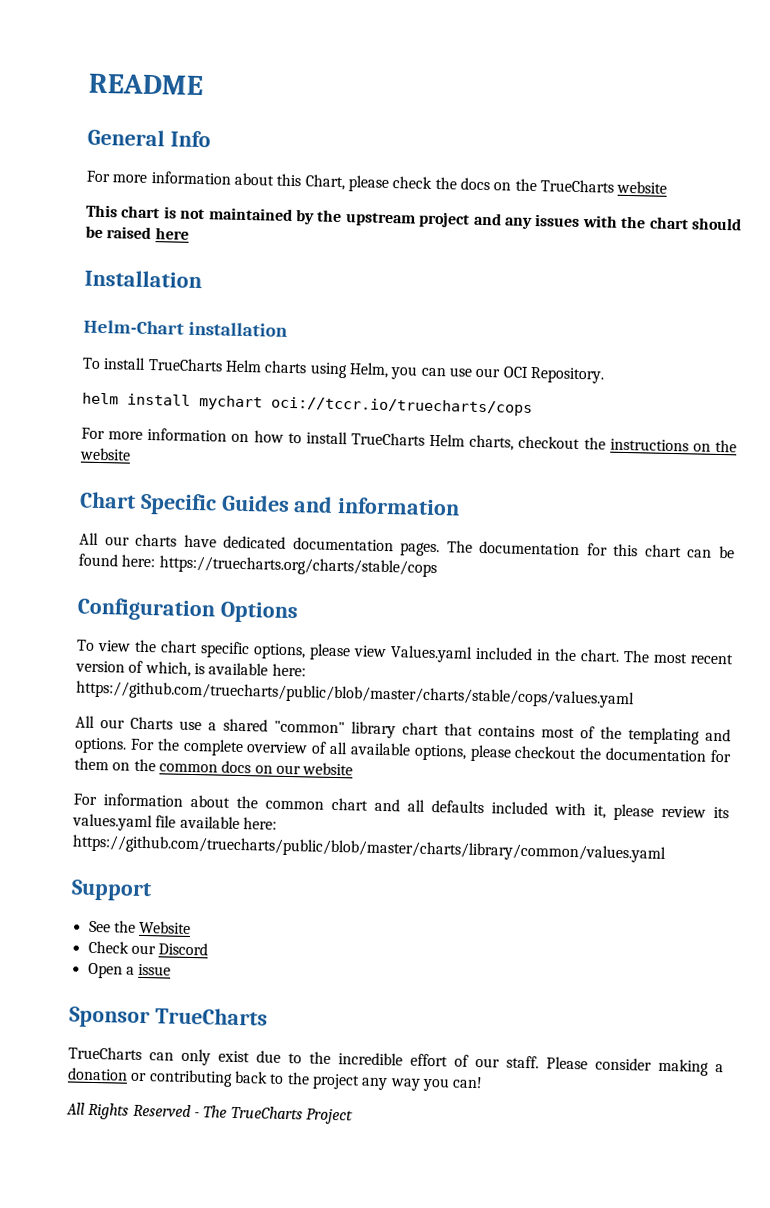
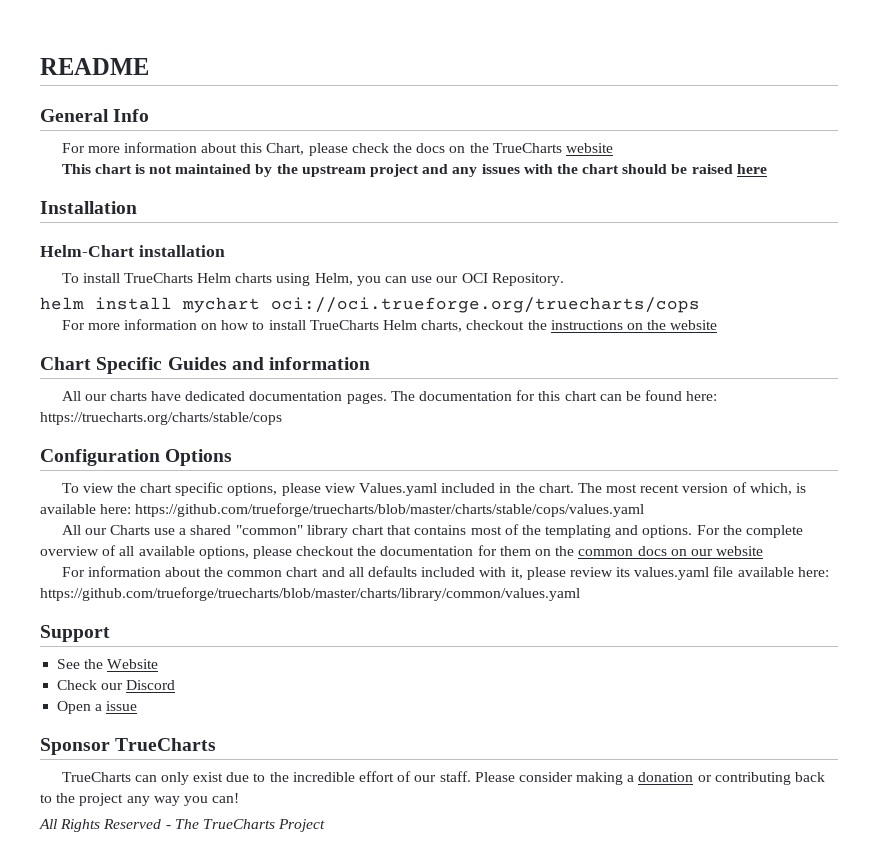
[271,396,533,417] oci://tccr.io/truecharts/cops -> [271,297,700,313] oci://oci.trueforge.org/truecharts/cops
[75,680,635,709] https://github.com/truecharts/public/blob/master/charts/stable/cops/values.yaml -> [135,503,645,517] https://github.com/trueforge/truecharts/blob/master/charts/stable/cops/values.yaml
[72,834,666,863] https://github.com/truecharts/public/blob/master/charts/library/common/values.yaml -> [40,587,580,601] https://github.com/trueforge/truecharts/blob/master/charts/library/common/values.yaml

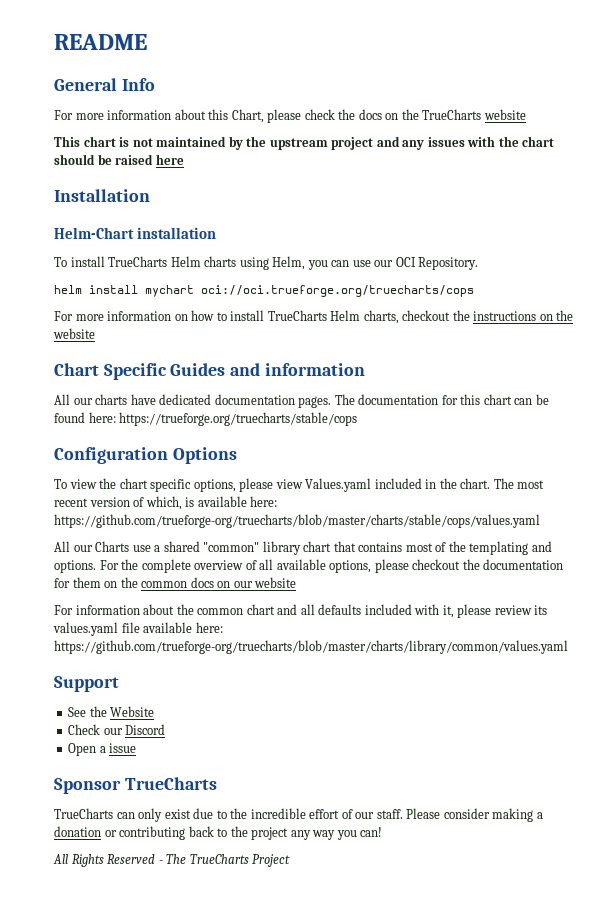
[40,412,282,425] https://truecharts.org/charts/stable/cops -> [119,412,358,426] https://trueforge.org/truecharts/stable/cops
[135,503,645,517] https://github.com/trueforge/truecharts/blob/master/charts/stable/cops/values.yaml -> [54,514,540,528] https://github.com/trueforge-org/truecharts/blob/master/charts/stable/cops/values.yaml
[40,587,580,601] https://github.com/trueforge/truecharts/blob/master/charts/library/common/values.yaml -> [54,640,568,654] https://github.com/trueforge-org/truecharts/blob/master/charts/library/common/values.yaml

